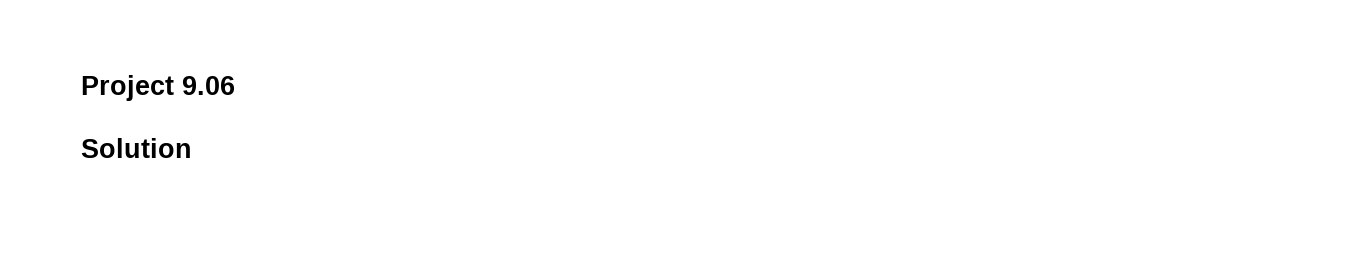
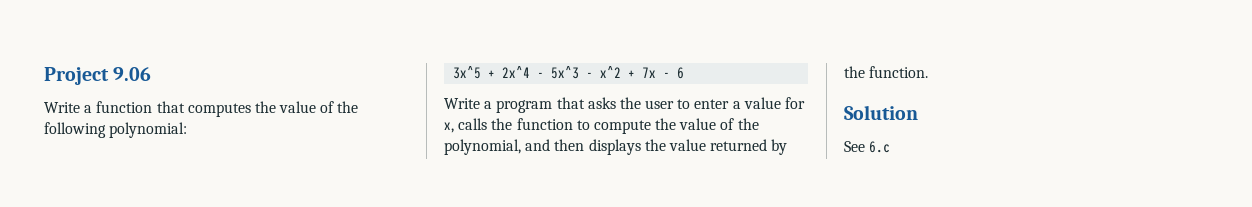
(235, 85) none -> [44,101,359,117] [44,122,188,138] [453,66,685,79] [444,97,806,113] [444,118,759,134] [444,139,788,155] [844,66,929,78] // Write a function that computes the value of the following polynomial: // 3x^5 + 2x^4 - 5x^3 - x^2 + 7x - 6 // Write a program that asks the user to enter a value for x, calls the function to compute the value of the polynomial, and then displays the value returned by the function.
(192, 148) none -> [844,141,891,153] // See 6.c

